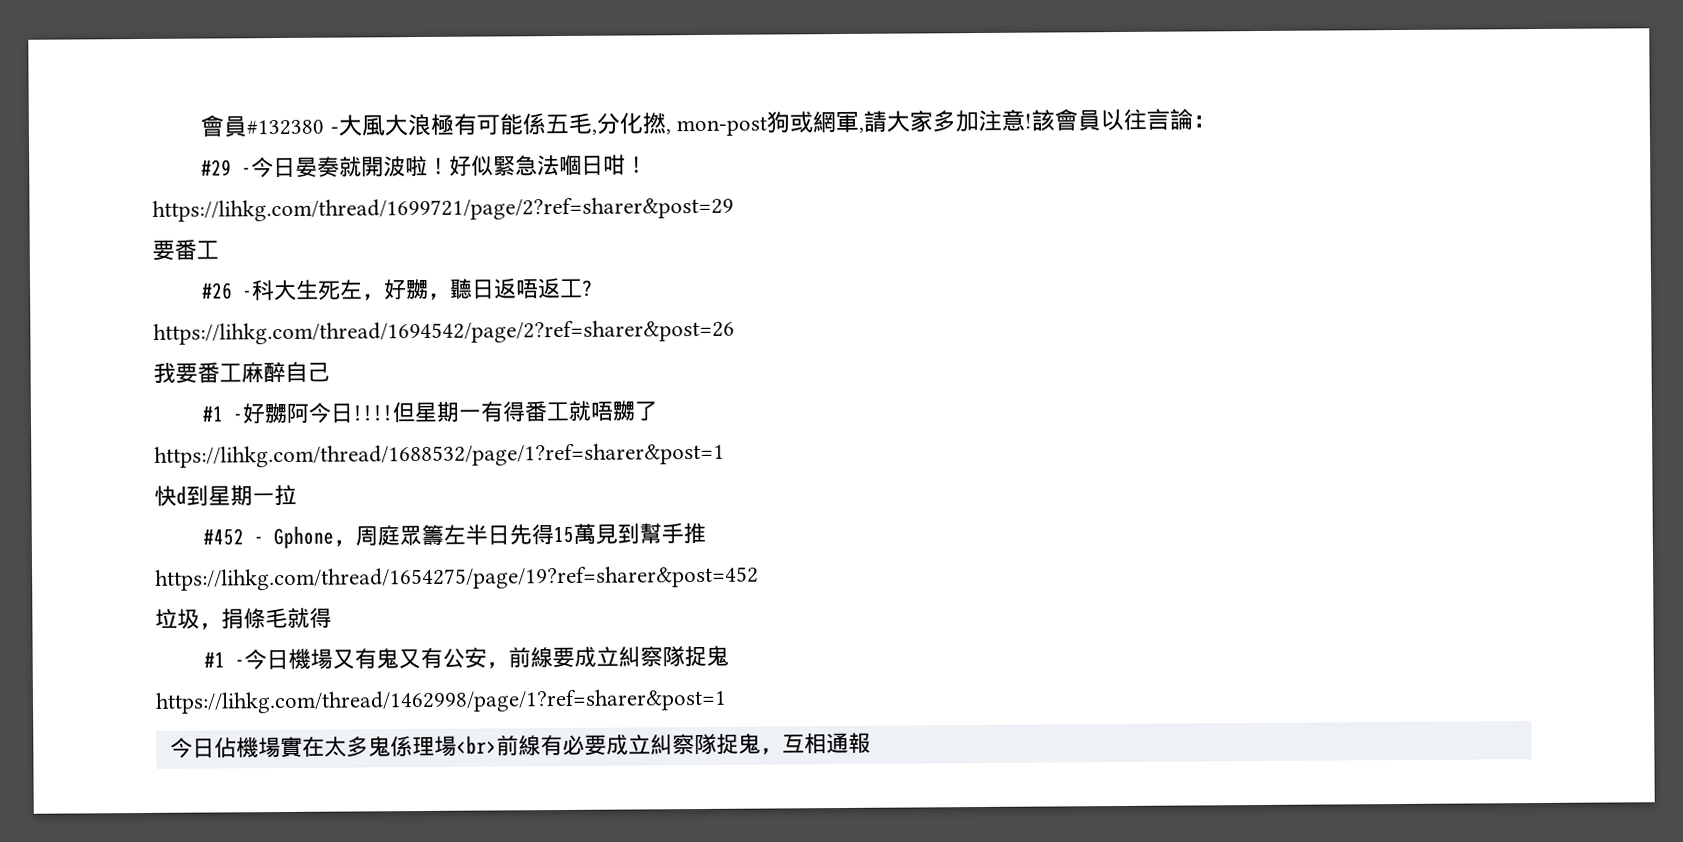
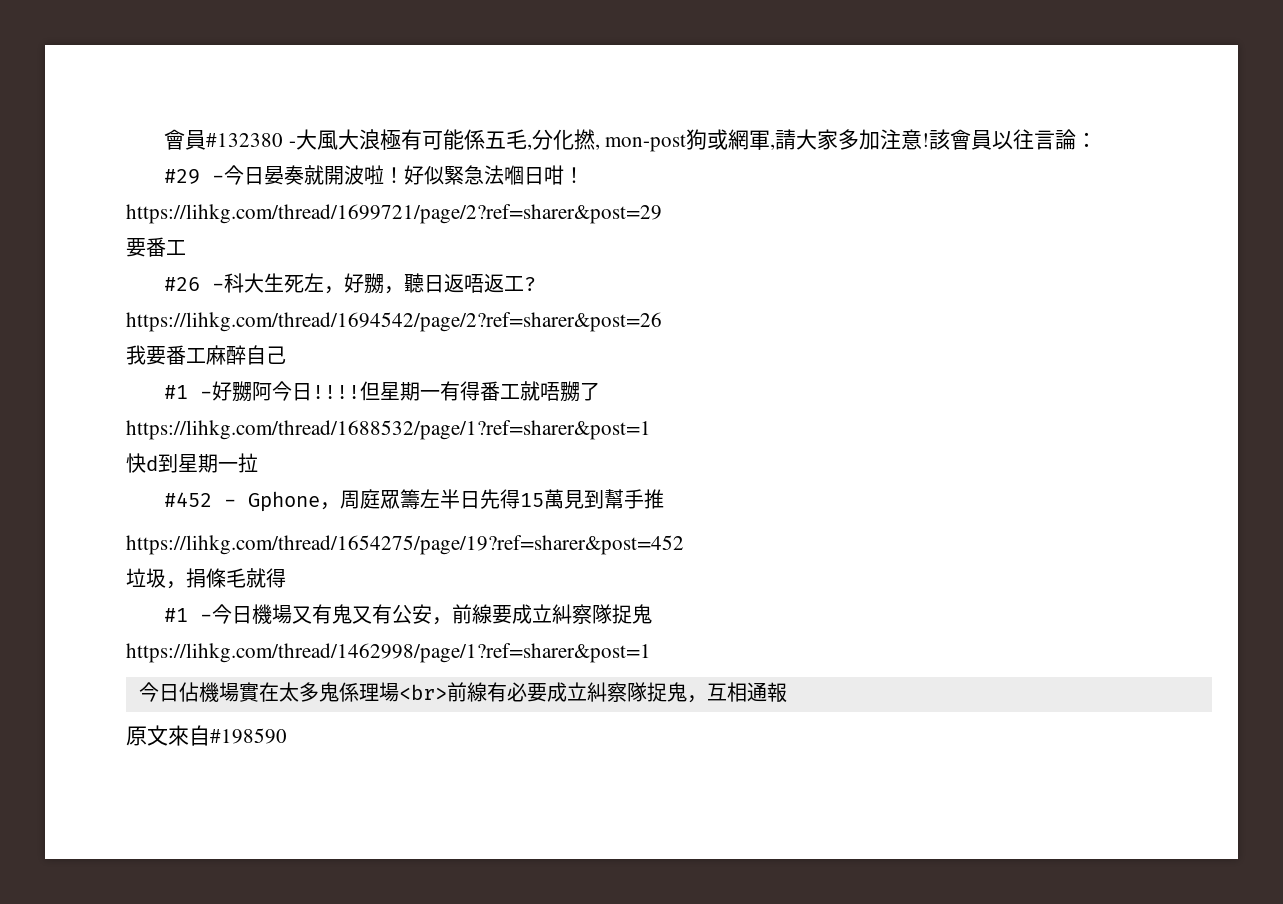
(871, 742) none -> [126,725,287,746] // 原文來自#198590

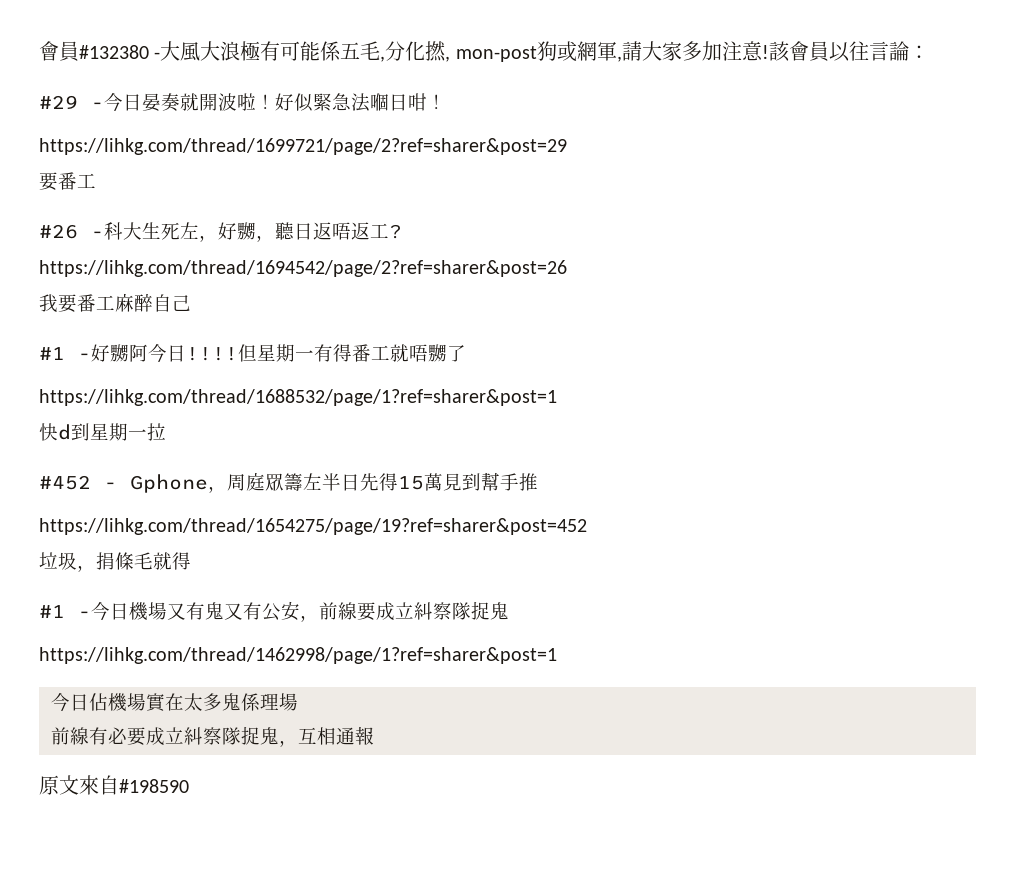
[398,684,447,700] <br> -> (298, 702) //

